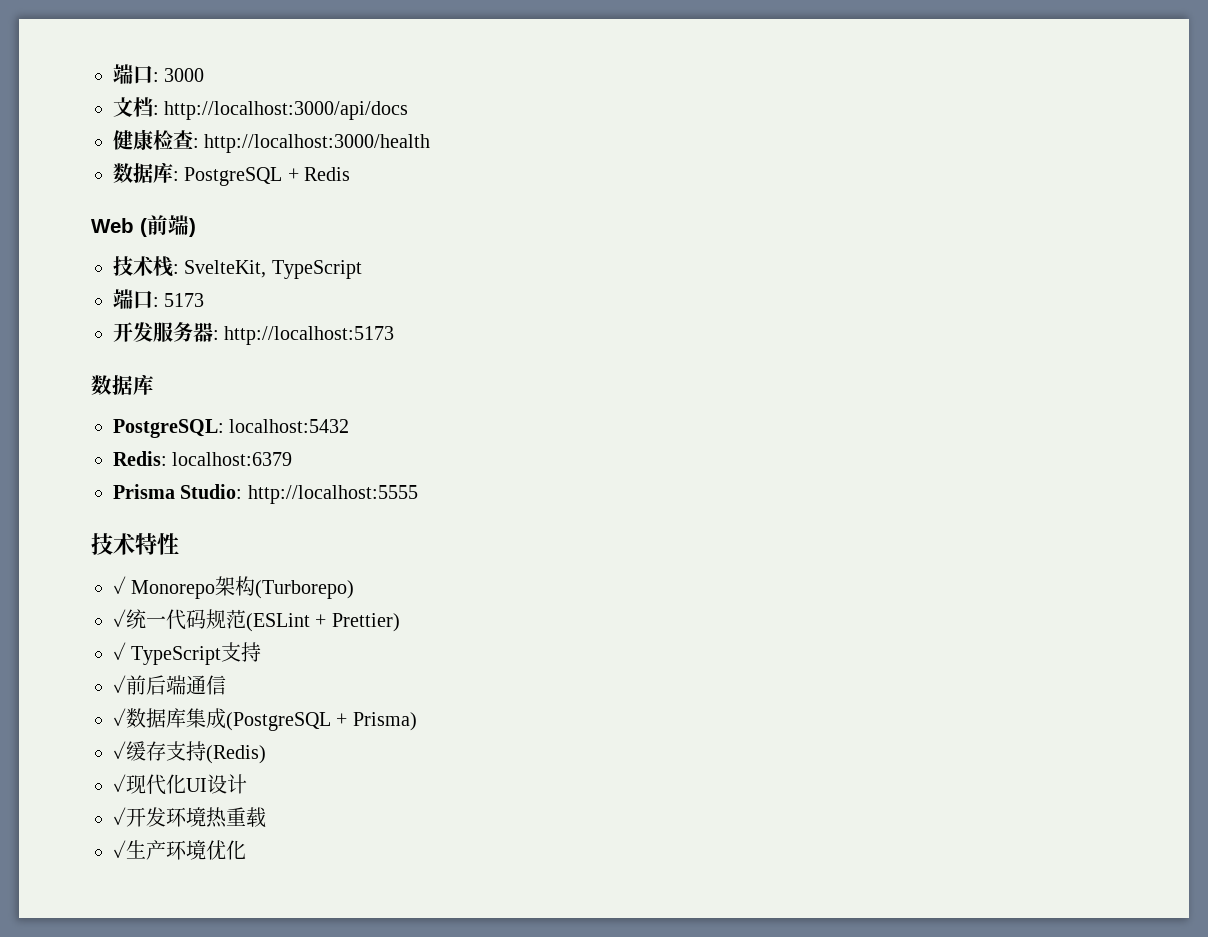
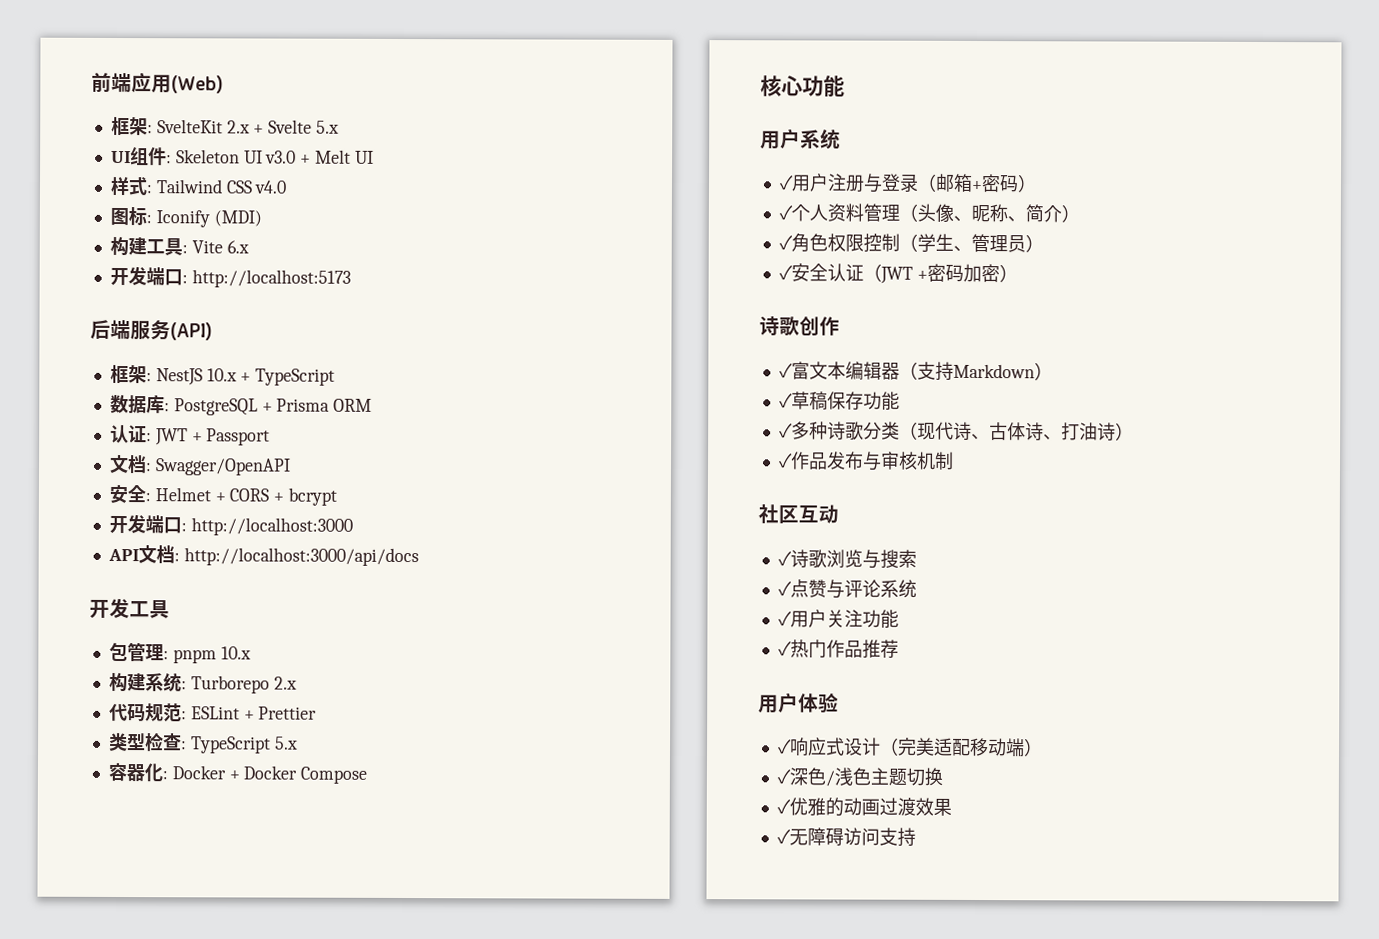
[113,64,205,84] [113,97,409,120] [113,129,431,153] 端口: 3000 // 文档: http://localhost:3000/api/docs // 健康检查: http://localhost:3000/health -> [91,72,224,94] [110,116,340,136] [110,147,374,166] [109,176,288,196] [109,207,262,228] [109,236,249,257] [109,266,351,288] [90,319,213,341] [109,364,336,386] 前端应用(Web) // 框架: SvelteKit 2.x + Svelte 5.x // UI组件: Skeleton UI v3.0 + Melt UI // 样式: Tailwind CSS v4.0 // 图标: Iconify (MDI) // 构建工具: Vite 6.x // 开发端口: http://localhost:5173 // 后端服务(API) // 框架: NestJS 10.x + TypeScript
[304,167,351,181] [91,215,196,237] [113,256,362,279] [113,289,205,309] [113,322,395,345] [91,374,154,395] [113,419,350,438] [113,451,293,466] [113,484,418,504] [91,533,179,555] [113,576,355,599] [113,609,400,632] [113,642,262,665] [113,675,226,695] [113,708,417,731] [113,741,266,764] [113,774,247,795] [113,807,266,828] [113,840,246,860] Redis // Web (前端) // 技术栈: SvelteKit, TypeScript // 端口: 5173 // 开发服务器: http://localhost:5173 // 数据库 // PostgreSQL: localhost:5432 // Redis: localhost:6379 // Prisma Studio: http://localhost:5555 // 技术特性 // ✓ Monorepo架构(Turborepo) // ✓统一代码规范(ESLint + Prettier) // ✓ TypeScript支持 // ✓前后端通信 // ✓数据库集成(PostgreSQL + Prisma) // ✓缓存支持(Redis) // ✓现代化UI设计 // ✓开发环境热重载 // ✓生产环境优化 -> [276,398,373,412] [109,424,271,446] [108,454,291,476] [108,484,338,506] [108,514,353,536] [107,545,419,567] [89,597,170,619] [108,641,251,664] [108,672,297,694] [108,703,318,723] [108,732,298,754] [107,762,368,784] [760,75,845,97] [760,128,841,150] [778,173,1037,193] [778,203,1080,223] [778,233,1044,253] [778,263,1018,284] [759,316,840,336] [778,361,1053,381] [778,391,900,411] [778,421,1134,441] [778,451,954,471] [758,504,839,524] [777,549,917,569] [777,579,917,599] [777,609,899,629] [777,639,899,659] [758,692,839,714] [777,737,1043,757] [776,767,943,787] [776,797,952,817] [776,827,916,847] Prisma ORM // 认证: JWT + Passport // 文档: Swagger/OpenAPI // 安全: Helmet + CORS + bcrypt // 开发端口: http://localhost:3000 // API文档: http://localhost:3000/api/docs // 开发工具 // 包管理: pnpm 10.x // 构建系统: Turborepo 2.x // 代码规范: ESLint + Prettier // 类型检查: TypeScript 5.x // 容器化: Docker + Docker Compose // 核心功能 // 用户系统 // ✓用户注册与登录（邮箱+密码） // ✓个人资料管理（头像、昵称、简介） // ✓角色权限控制（学生、管理员） // ✓安全认证（JWT +密码加密） // 诗歌创作 // ✓富文本编辑器（支持Markdown） // ✓草稿保存功能 // ✓多种诗歌分类（现代诗、古体诗、打油诗） // ✓作品发布与审核机制 // 社区互动 // ✓诗歌浏览与搜索 // ✓点赞与评论系统 // ✓用户关注功能 // ✓热门作品推荐 // 用户体验 // ✓响应式设计（完美适配移动端） // ✓深色/浅色主题切换 // ✓优雅的动画过渡效果 // ✓无障碍访问支持

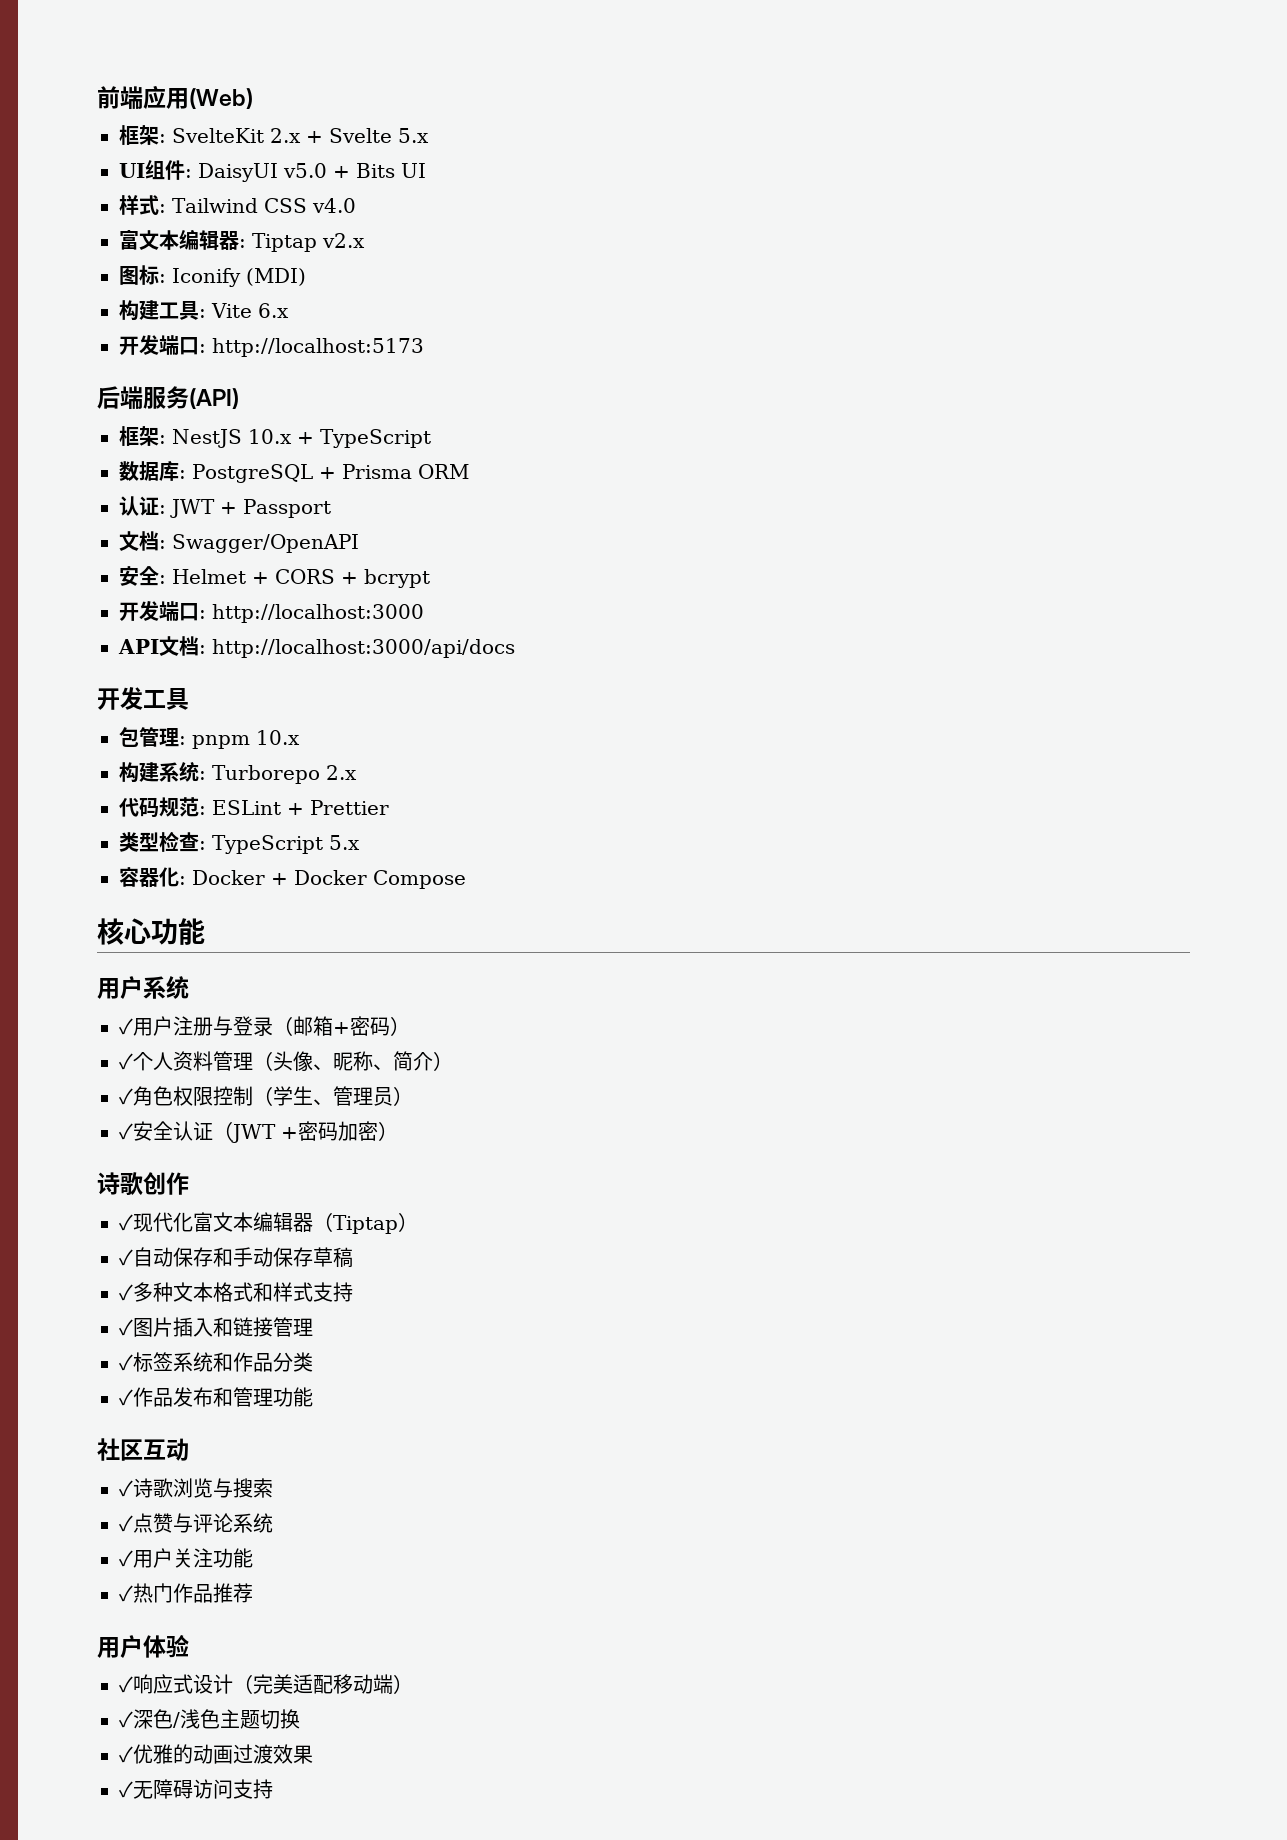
[175,149,352,164] Skeleton UI v3.0 + Melt -> [198,163,395,182] DaisyUI v5.0 + Bits
(288, 187) none -> [119,229,365,252] // 富文本编辑器: Tiptap v2.x
(793, 371) none -> [133,1212,193,1232] 现代化
[916,361,1053,381] [778,393,793,409] 支持Markdown） // ✓ -> [333,1212,418,1234] [119,1247,313,1267] Tiptap） // ✓自动保存和手动保存
[826,391,900,411] 保存功能 -> (353, 1257) none
[826,421,1134,441] 诗歌分类（现代诗、古体诗、打油诗） -> [173,1282,353,1302] [119,1317,313,1337] [119,1352,313,1372] 文本格式和样式支持 // ✓图片插入和链接管理 // ✓标签系统和作品分类
[861,451,954,471] 与审核机制 -> [213,1387,313,1407] 和管理功能

